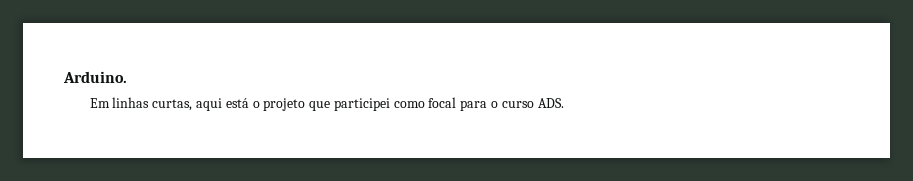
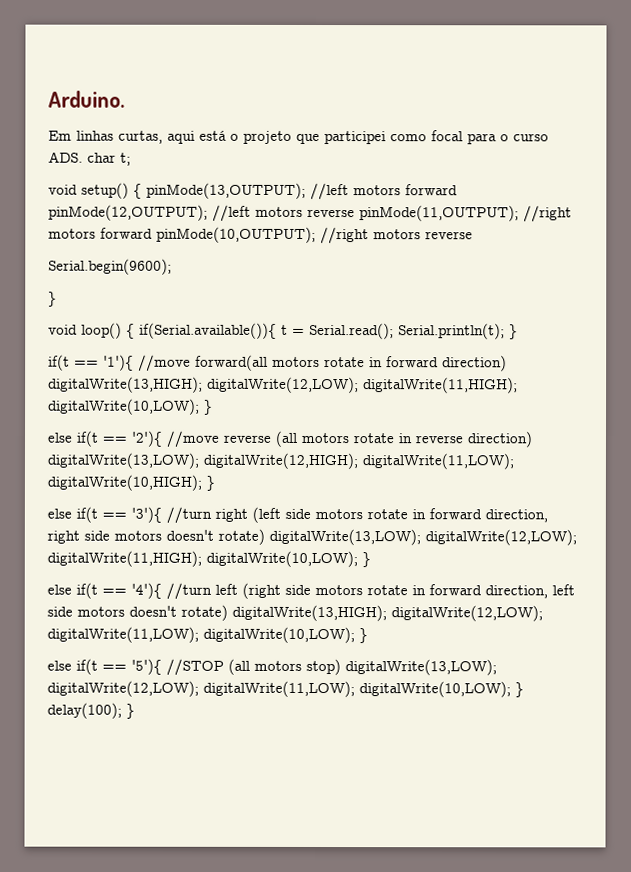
(564, 103) none -> [87,152,131,166] [48,182,458,201] [48,204,572,223] [48,226,473,245] [48,258,172,275] [48,291,57,307] [48,322,518,340] [48,354,507,372] [48,376,518,394] [48,398,213,415] [47,430,533,448] [47,452,514,470] [47,474,215,491] [47,506,548,524] [47,528,577,546] [47,550,371,568] [47,582,575,600] [47,604,543,622] [47,626,368,644] [47,658,497,676] [47,680,524,698] [47,702,135,719] char t; // void setup() { pinMode(13,OUTPUT); //left motors forward pinMode(12,OUTPUT); //left motors reverse pinMode(11,OUTPUT); //right motors forward pinMode(10,OUTPUT); //right motors reverse // Serial.begin(9600); // } // void loop() { if(Serial.available()){ t = Serial.read(); Serial.println(t); } // if(t == '1'){ //move forward(all motors rotate in forward direction) digitalWrite(13,HIGH); digitalWrite(12,LOW); digitalWrite(11,HIGH); digitalWrite(10,LOW); } // else if(t == '2'){ //move reverse (all motors rotate in reverse direction) digitalWrite(13,LOW); digitalWrite(12,HIGH); digitalWrite(11,LOW); digitalWrite(10,HIGH); } // else if(t == '3'){ //turn right (left side motors rotate in forward direction, right side motors doesn't rotate) digitalWrite(13,LOW); digitalWrite(12,LOW); digitalWrite(11,HIGH); digitalWrite(10,LOW); } // else if(t == '4'){ //turn left (right side motors rotate in forward direction, left side motors doesn't rotate) digitalWrite(13,HIGH); digitalWrite(12,LOW); digitalWrite(11,LOW); digitalWrite(10,LOW); } // else if(t == '5'){ //STOP (all motors stop) digitalWrite(13,LOW); digitalWrite(12,LOW); digitalWrite(11,LOW); digitalWrite(10,LOW); } delay(100); }

